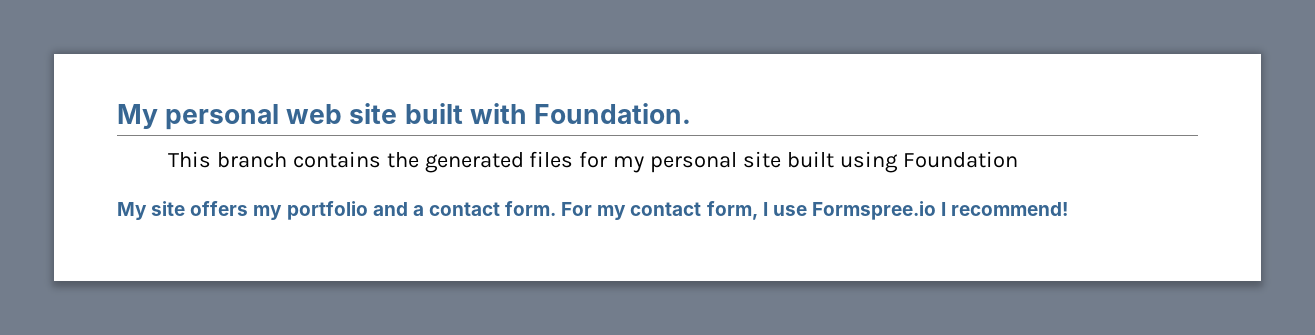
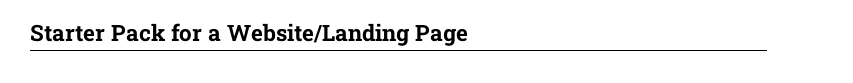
[117,103,691,130] [167,151,1019,173] [117,201,1069,220] My personal web site built with Foundation. // This branch contains the generated files for my personal site built using Foundation // My site offers my portfolio and a contact form. For my contact form, I use Formspree.io I recommend! -> [30,23,469,46] Starter Pack for a Website/Landing Page

